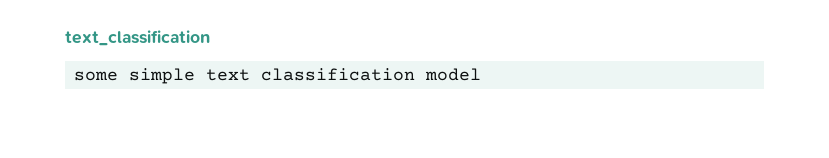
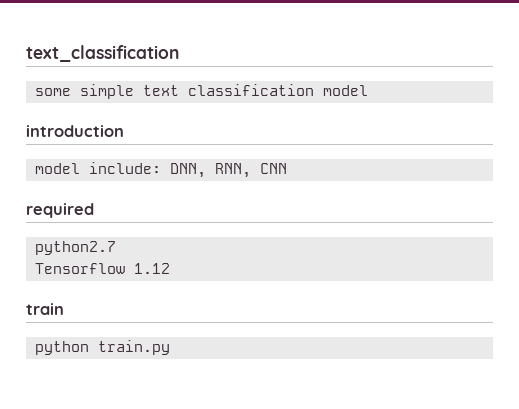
(481, 74) none -> [26,125,124,137] [35,162,287,178] [26,203,94,218] [35,241,116,255] [35,263,170,274] [26,303,64,315] [35,340,170,355] // introduction // model include: DNN, RNN, CNN // required // python2.7 // Tensorflow 1.12 // train // python train.py

